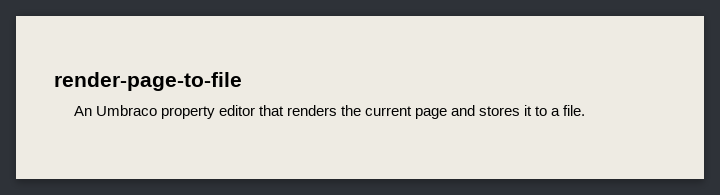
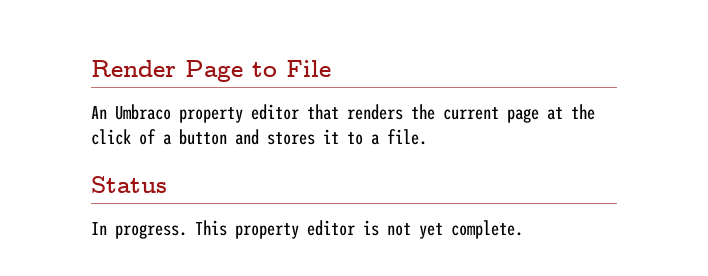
[54,72,242,91] render-page-to-file -> [91,60,331,82] Render Page to File
(448, 113) none -> [547,104,595,120] [91,129,227,145] at the click of a button
(586, 110) none -> [91,176,167,193] [91,220,523,239] // Status // In progress. This property editor is not yet complete.

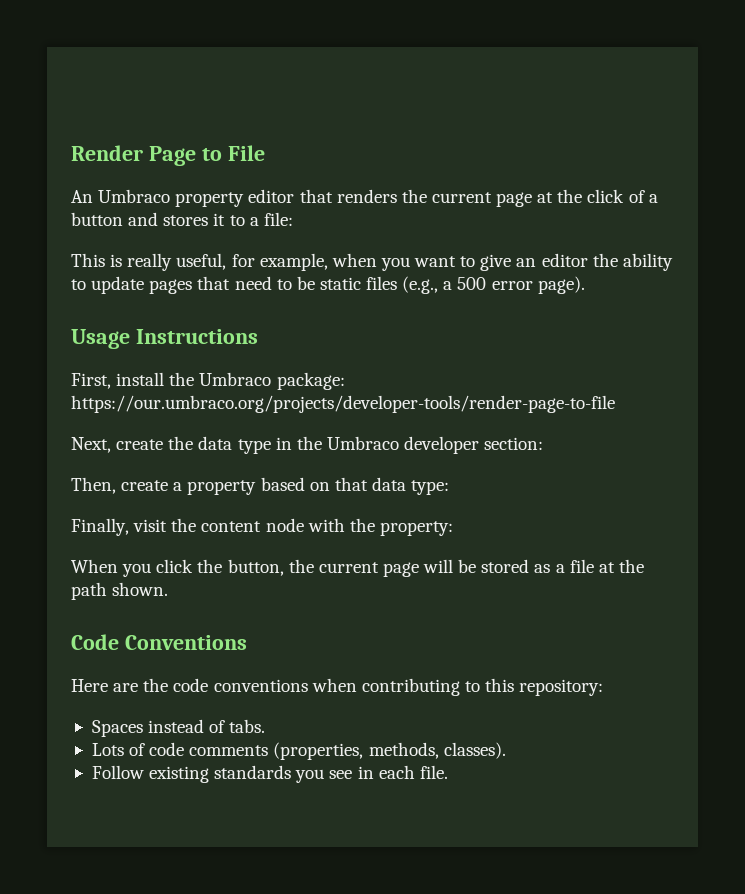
[387,129,427,145] [91,176,167,193] [91,220,523,239] file. // Status // In progress. This property editor is not yet complete. -> [263,212,293,226] [71,253,673,271] [71,276,585,294] [71,329,258,349] [71,372,345,390] [71,395,615,413] [71,436,544,454] [71,477,450,495] [71,518,453,536] [71,559,644,577] [71,582,169,600] [71,634,247,650] [71,678,604,696] [91,719,266,737] [91,742,506,760] [91,765,448,783] file: // This is really useful, for example, when you want to give an editor the ability to update pages that need to be static files (e.g., a 500 error page). // Usage Instructions // First, install the Umbraco package: https://our.umbraco.org/projects/developer-tools/render-page-to-file // Next, create the data type in the Umbraco developer section: // Then, create a property based on that data type: // Finally, visit the content node with the property: // When you click the button, the current page will be stored as a file at the path shown. // Code Conventions // Here are the code conventions when contributing to this repository: // Spaces instead of tabs. // Lots of code comments (properties, methods, classes). // Follow existing standards you see in each file.

